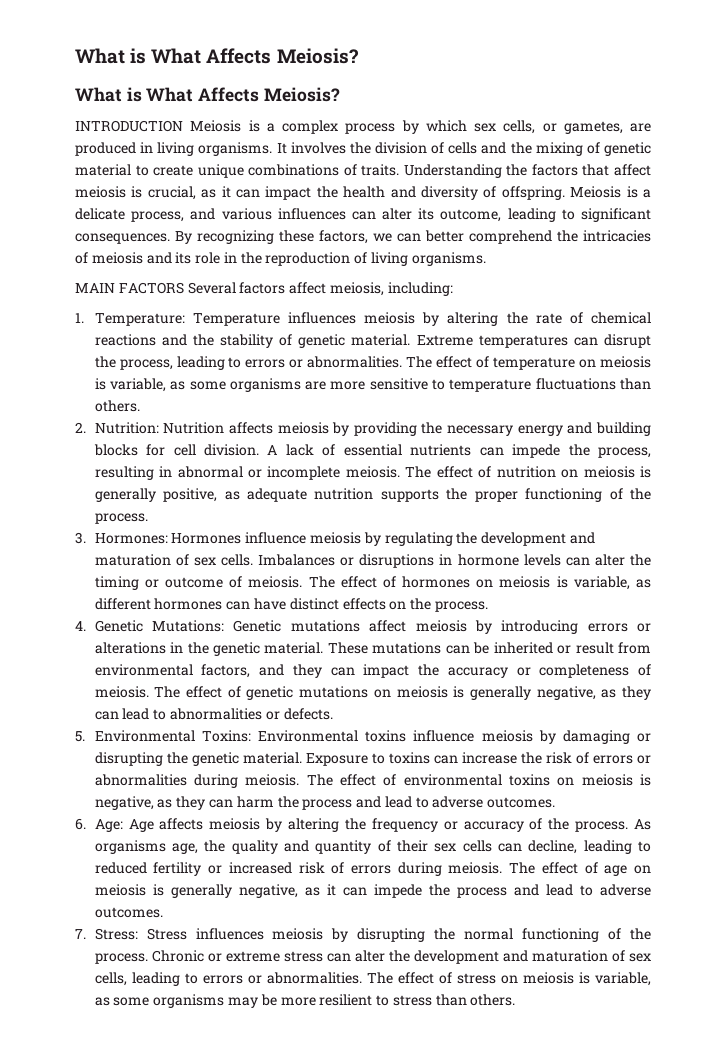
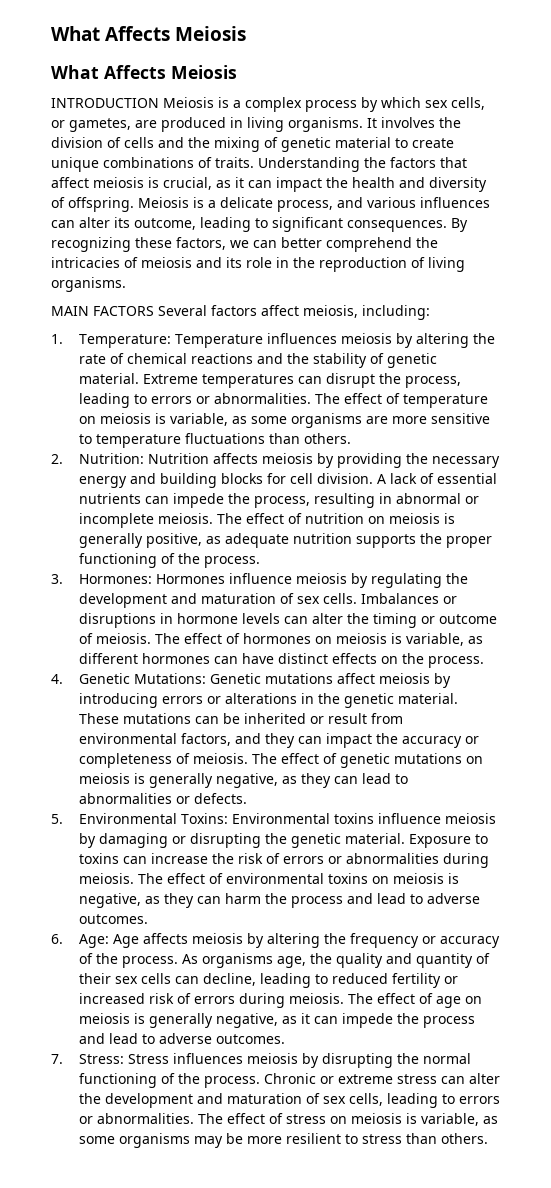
[75,48,359,64] [75,87,340,102] What is What Affects Meiosis? // What is What Affects Meiosis? -> [51,26,247,41] [51,65,237,79] What Affects Meiosis // What Affects Meiosis

